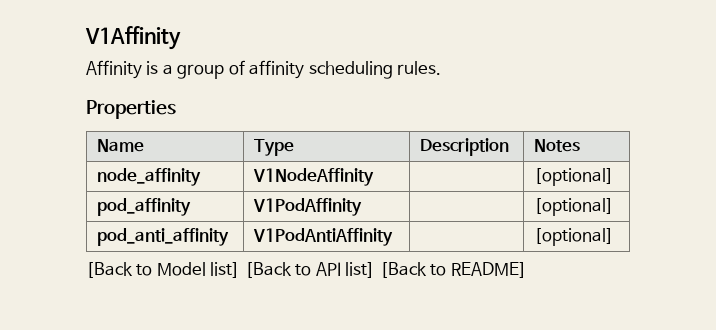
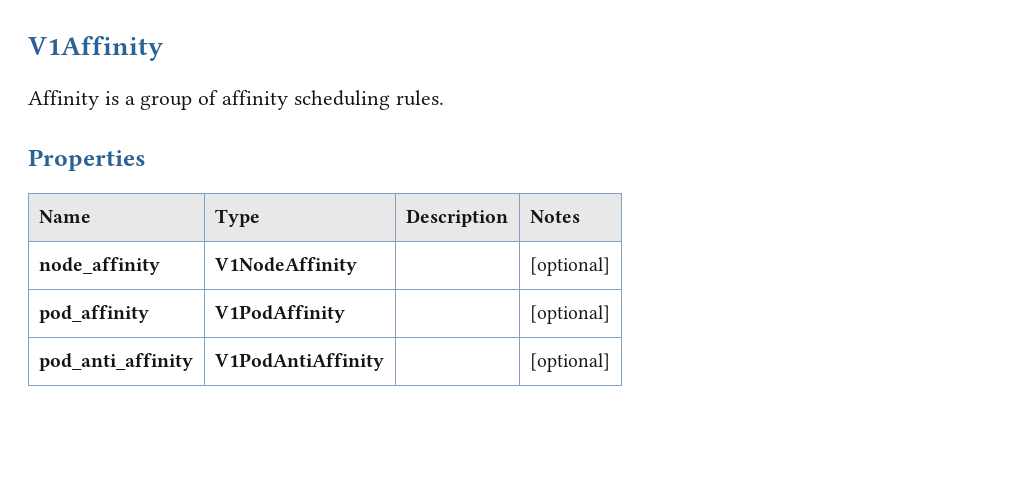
[86,262,527,278] // [Back to Model list] [Back to API list] [Back to README] -> (610, 362) none

